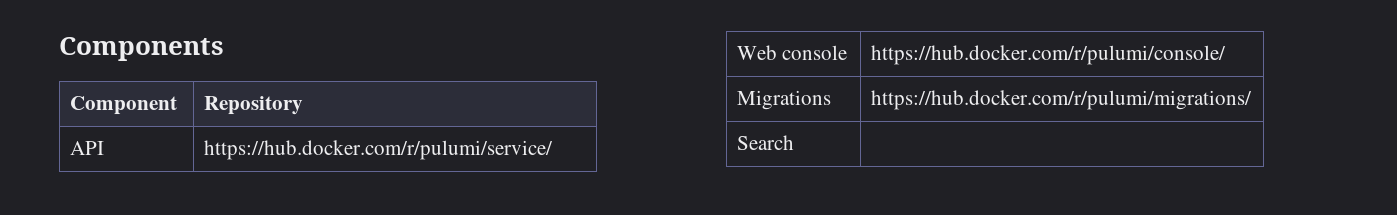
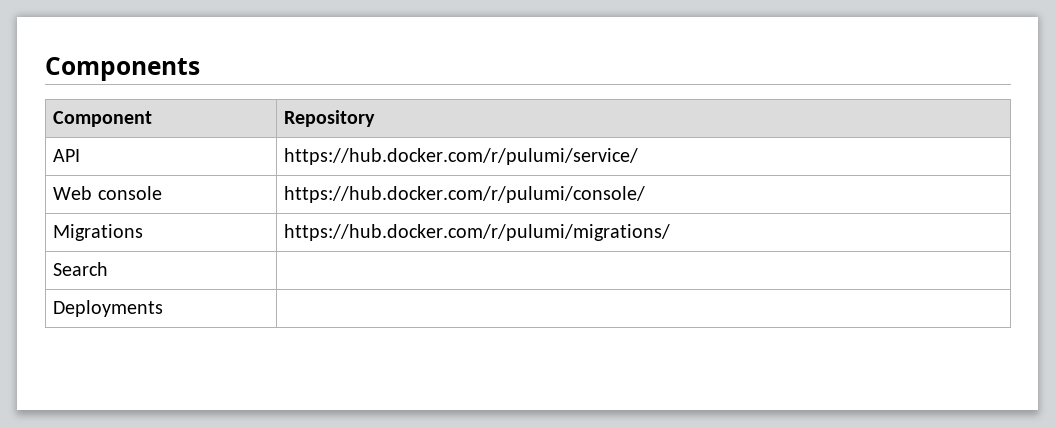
(794, 142) none -> [53,300,164,317] // Deployments |

